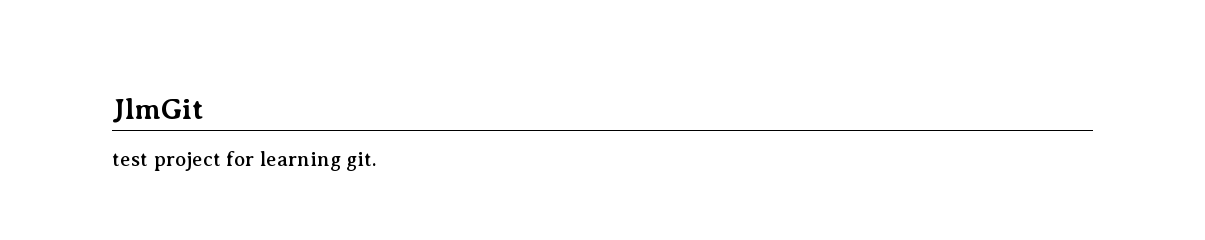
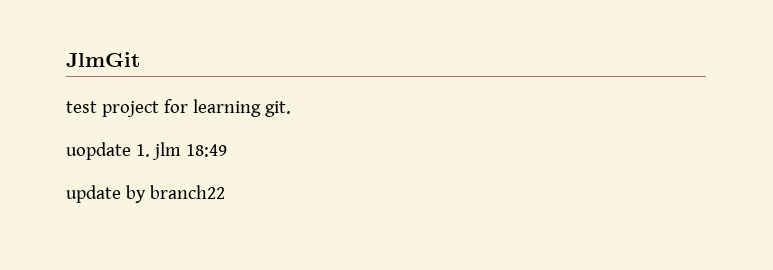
(377, 161) none -> [66,142,227,160] [66,185,225,203] // uopdate 1. jlm 18:49 // update by branch22

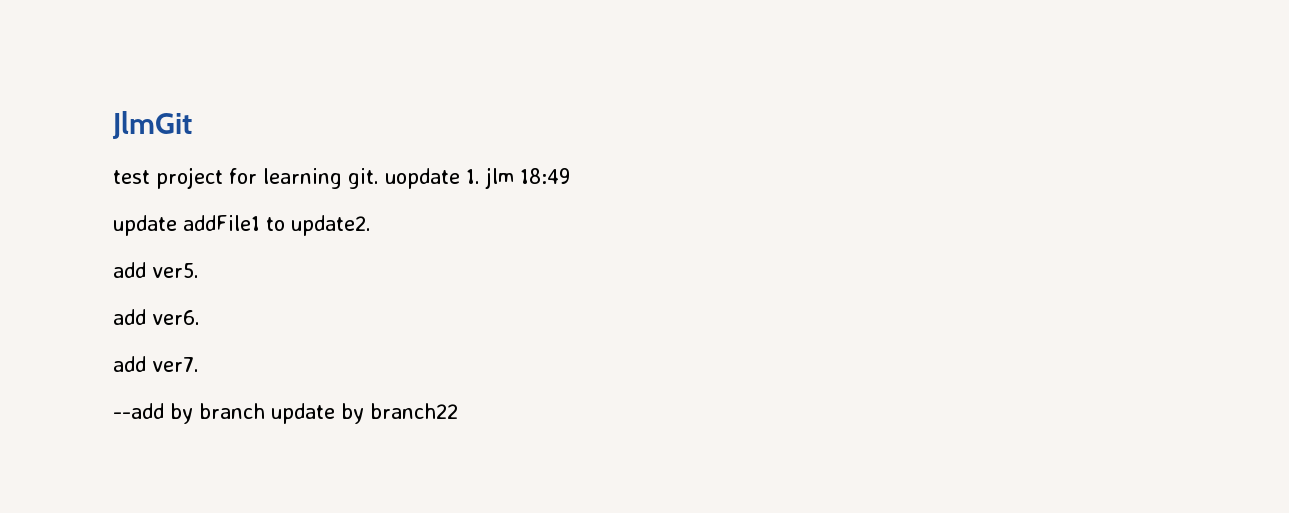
(291, 109) // -> (379, 178) none
(121, 194) none -> [183,215,371,236] [113,262,199,278] [113,309,200,325] [113,356,199,372] [113,403,335,424] addFile1 to update2. // add ver5. // add ver6. // add ver7. // --add by branch update

